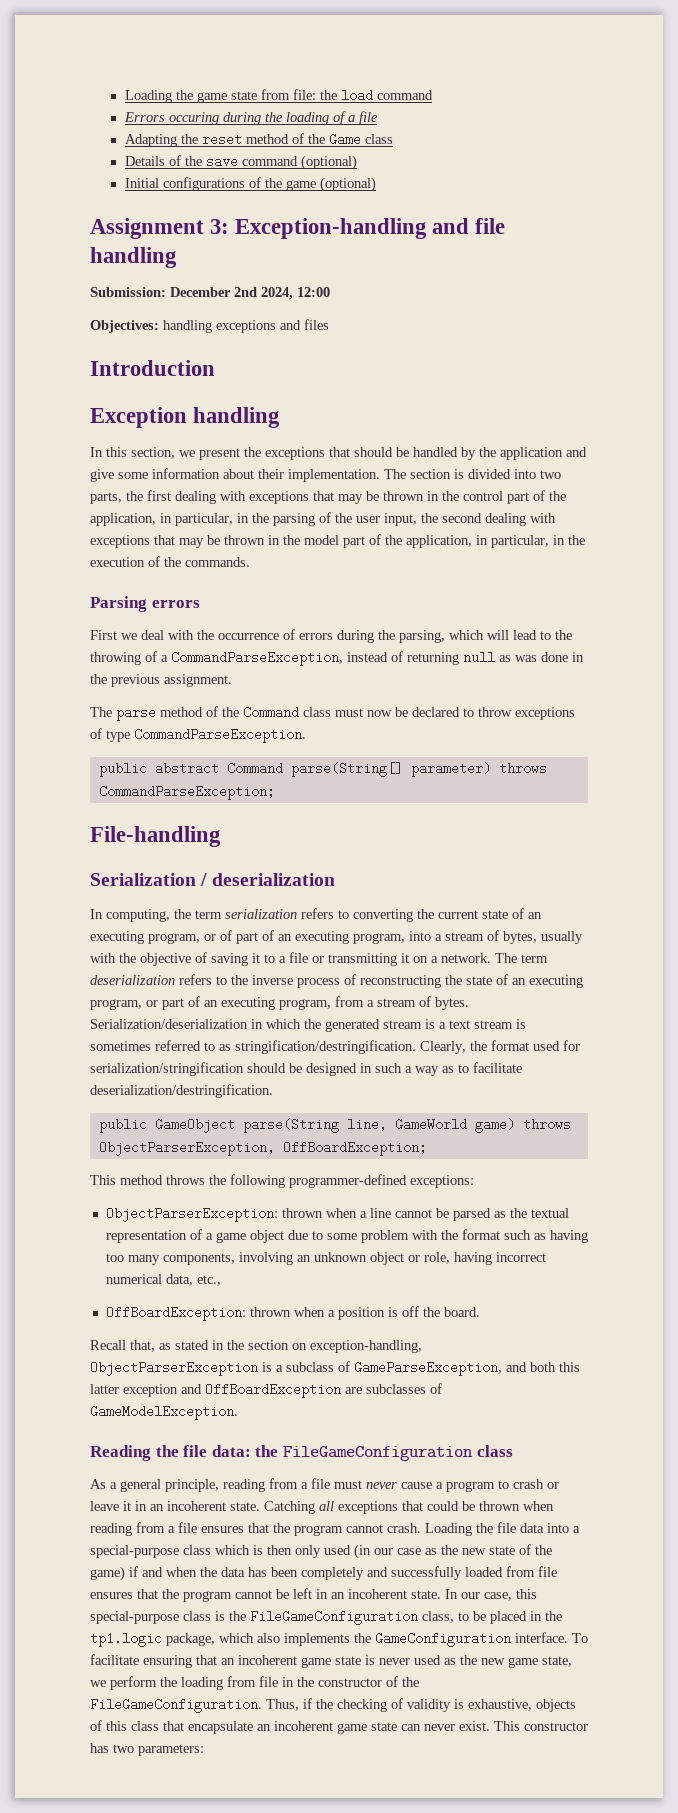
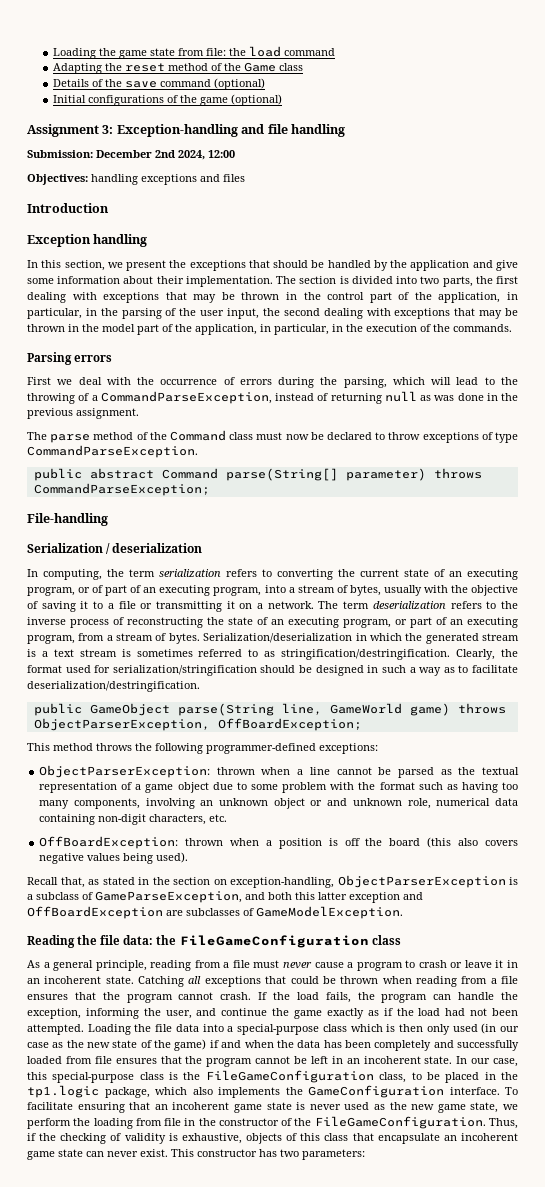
[123,111,378,125] // Errors occuring during the loading of a file -> (336, 52) none
[423,1252,546,1265] [105,1274,221,1286] role, having incorrect numerical data, etc., -> [327,798,518,809] [39,814,228,825] and unknown role, numerical data containing non-digit characters, etc.
[443,1307,480,1317] board. -> [389,837,518,848] [39,852,189,864] board (this also covers negative values being used).
(421, 1528) none -> [258,992,518,1003] [27,1008,519,1019] [27,1024,84,1035] If the load fails, the program can handle the exception, informing the user, and continue the game exactly as if the load had not been attempted.

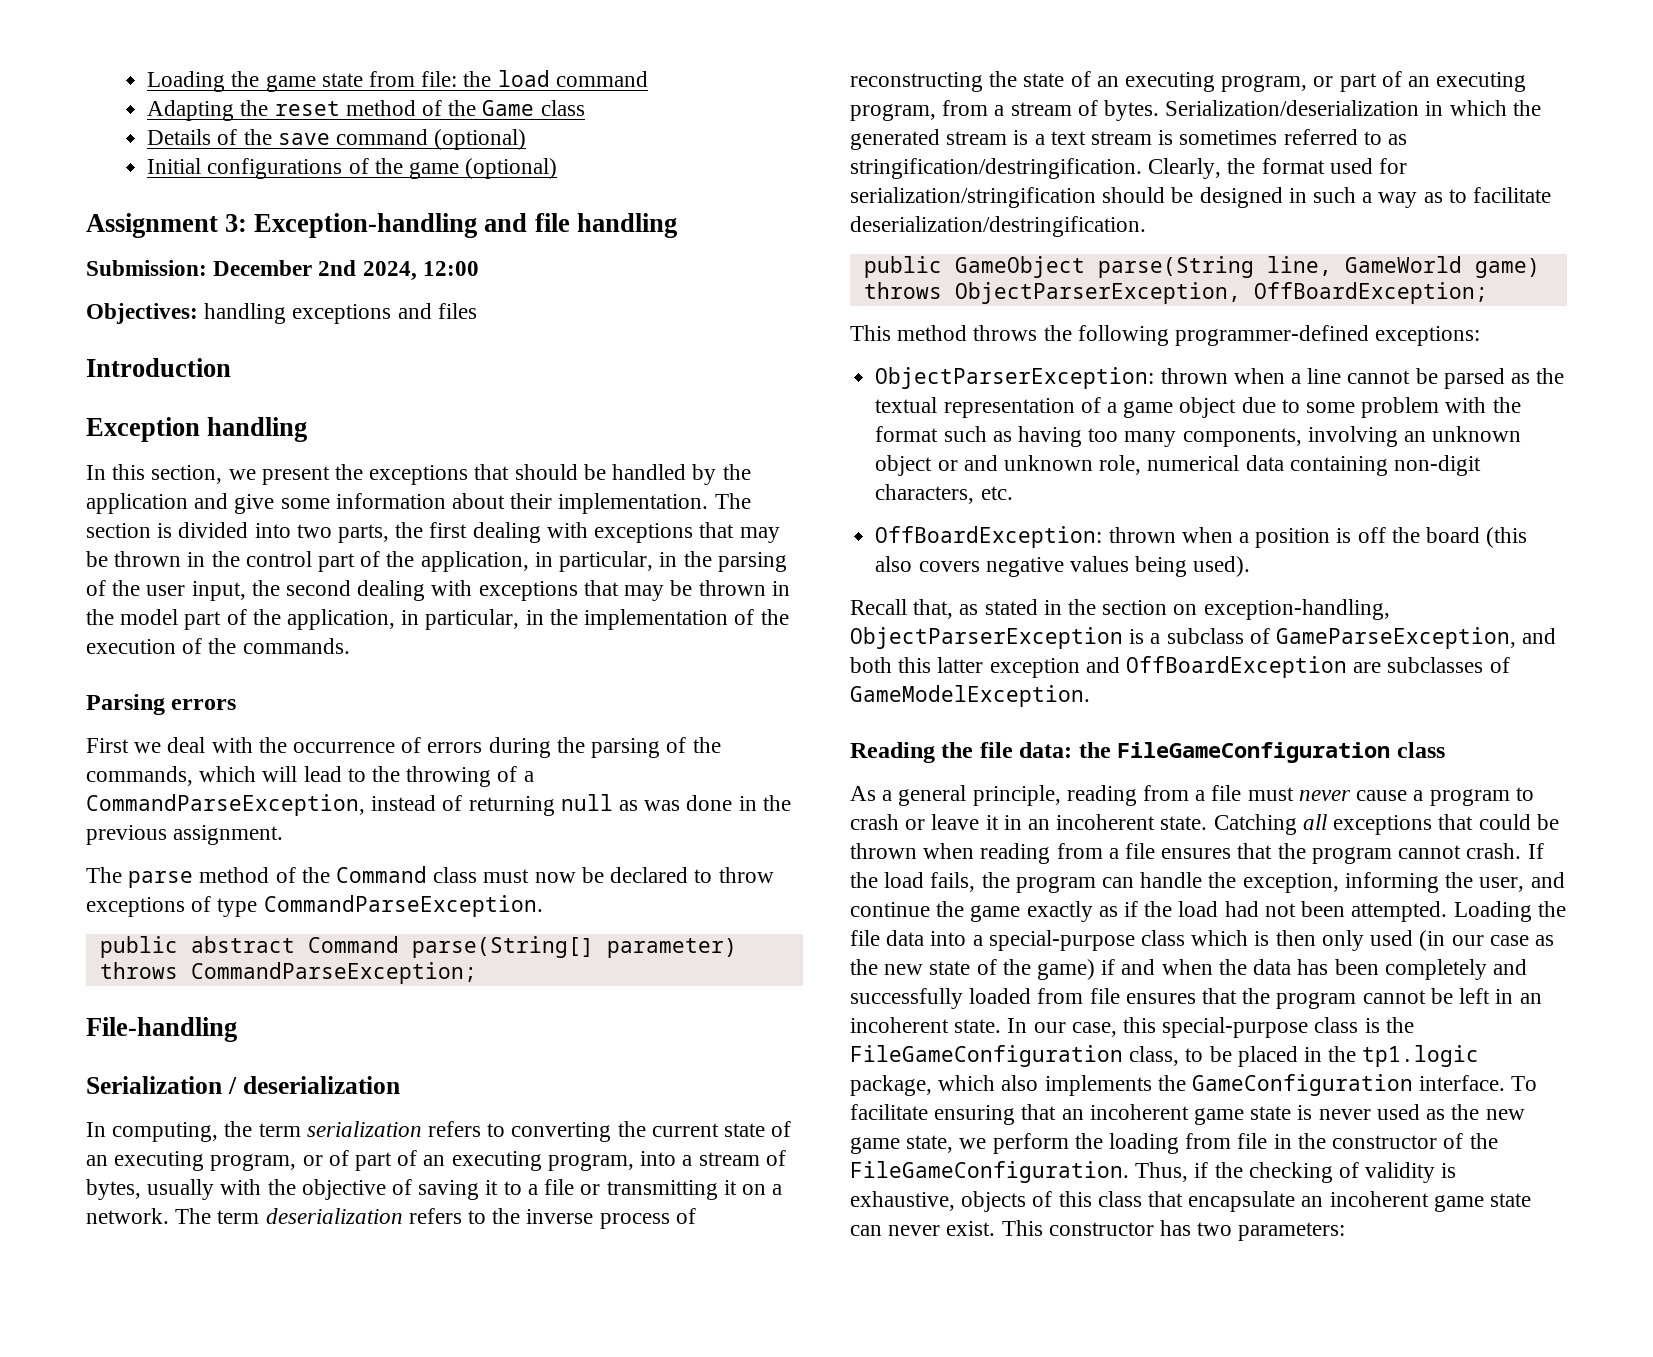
(363, 328) none -> [584,609,789,630] implementation of the
[343,377,387,388] parsing, -> [591,737,721,758] [86,766,193,786] parsing of the commands,

